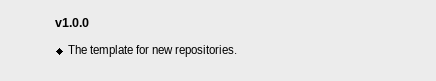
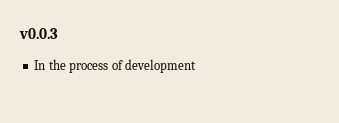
[55,18,89,27] [67,45,238,57] v1.0.0 // The template for new repositories. -> [19,28,58,39] [34,59,197,73] v0.0.3 // In the process of development

